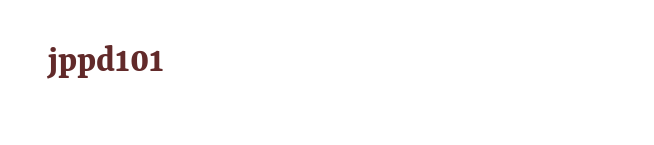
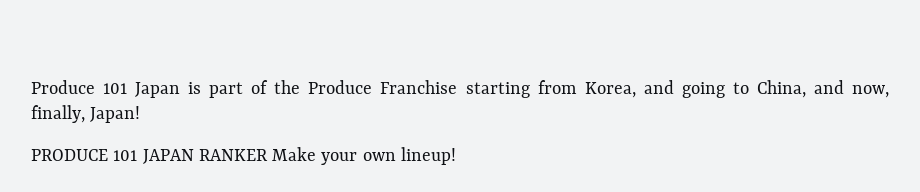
[46,45,164,79] jppd101 -> [31,80,889,98] [31,105,141,123] [31,147,456,165] Produce 101 Japan is part of the Produce Franchise starting from Korea, and going to China, and now, finally, Japan! // PRODUCE 101 JAPAN RANKER Make your own lineup!

